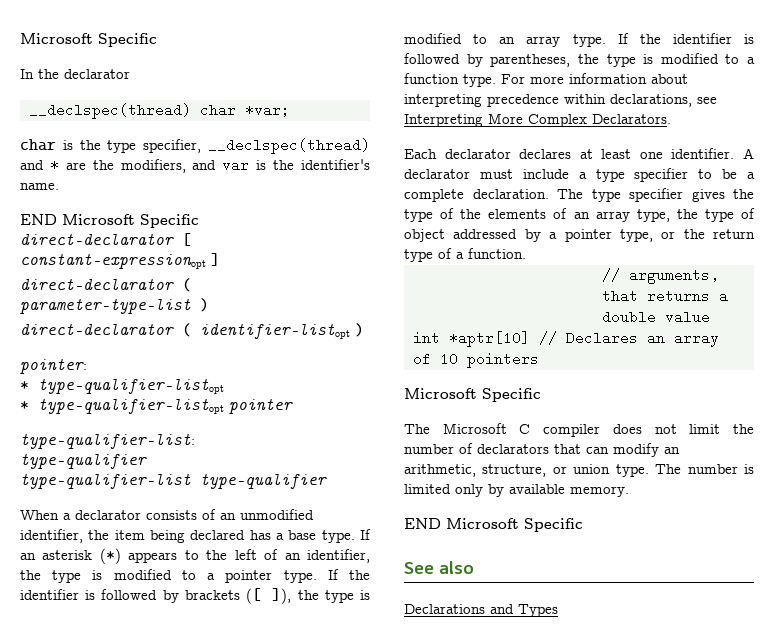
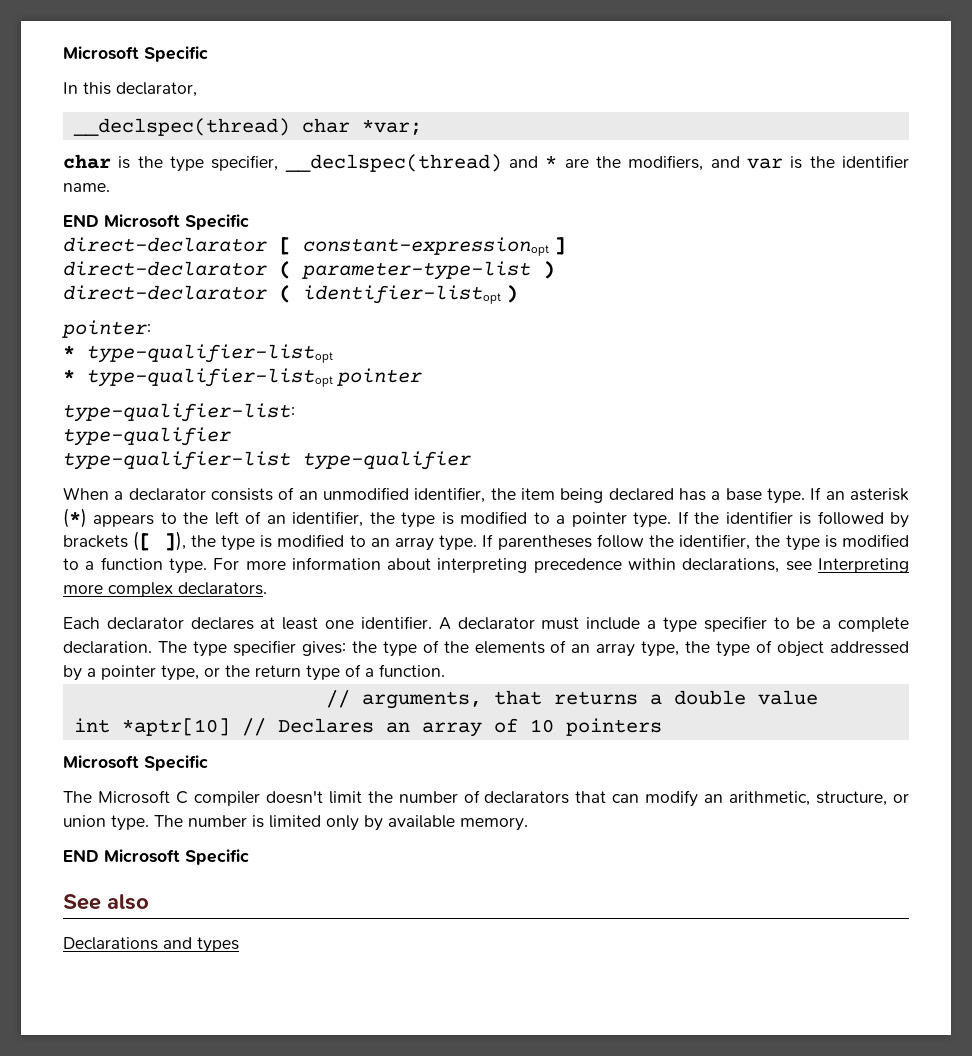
[38,69,130,79] the declarator -> [83,82,197,97] this declarator,
[301,159,370,170] identifier's -> [842,155,910,168] identifier
[639,33,754,44] [404,53,571,67] the identifier is followed by parentheses, -> [497,534,751,550] parentheses follow the identifier,
[488,113,671,127] More Complex Declarators. -> [63,582,267,597] more complex declarators.
[691,189,725,202] gives -> [301,641,346,656] gives:
[612,424,677,434] does not -> [265,790,323,804] doesn't
[518,604,558,617] Types -> [197,937,239,953] types

